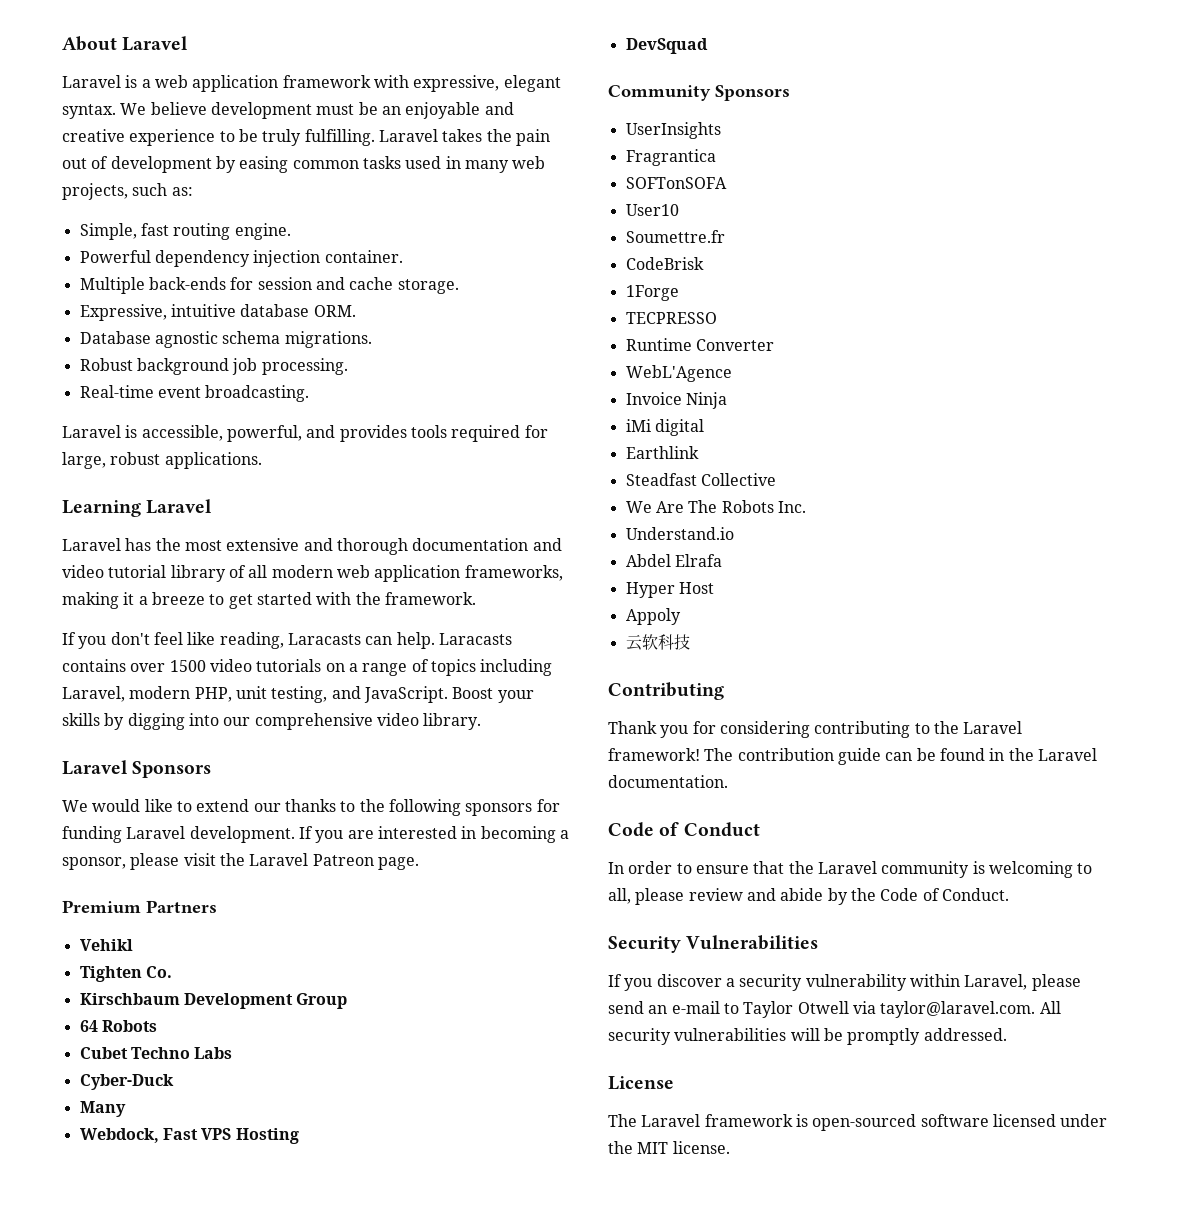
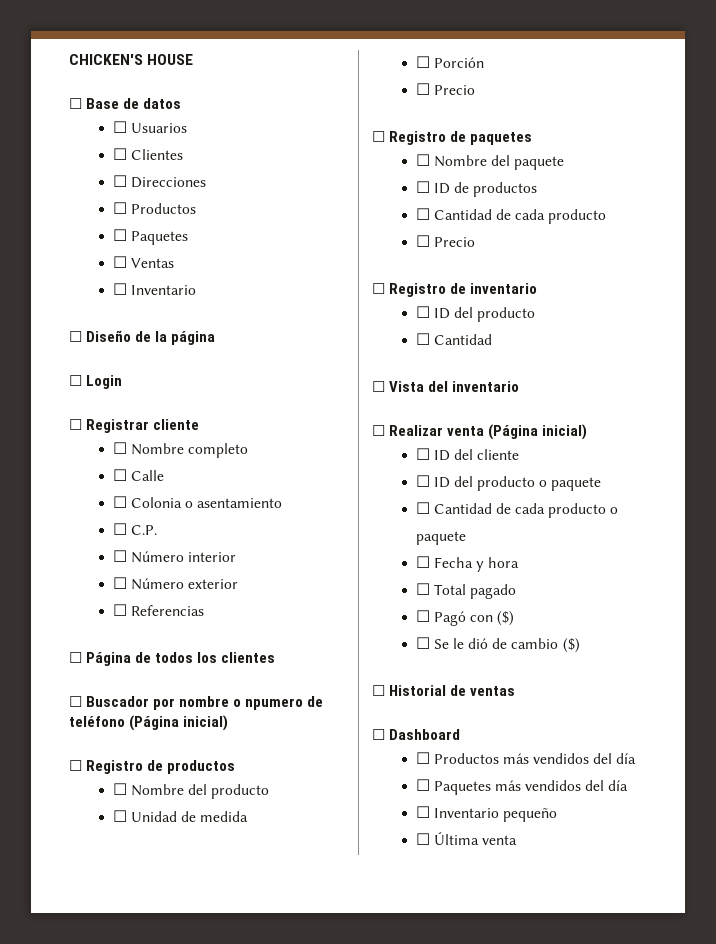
[62,36,189,51] [62,75,561,92] [62,102,514,119] [62,129,550,146] [62,156,546,173] [62,183,193,200] [79,223,291,240] [79,250,403,267] [79,277,459,294] [79,304,356,321] [79,331,372,348] [79,358,348,375] [79,385,310,402] [62,425,548,442] [62,452,262,469] [62,499,213,517] [62,538,562,555] [62,565,563,582] [62,592,476,609] [62,632,512,649] [62,659,553,676] [62,686,534,703] [62,713,482,730] [62,760,212,778] [62,799,560,816] [62,826,569,843] [62,853,419,870] [62,900,217,914] [79,939,133,951] [79,966,172,982] [79,993,348,1009] [79,1020,157,1032] [79,1047,233,1059] [79,1074,174,1090] [79,1101,126,1117] [79,1128,299,1144] [625,38,708,54] [608,85,790,101] [625,122,721,139] [625,149,716,166] [625,177,727,189] [625,204,679,216] [625,230,725,243] [625,257,704,270] [625,285,679,301] [625,312,717,324] [625,338,774,351] [625,365,732,382] [625,392,727,409] [625,419,704,436] [625,446,699,459] [625,473,776,486] [625,500,806,513] [625,527,734,540] [625,554,722,567] [625,582,714,598] [625,608,681,625] [625,634,690,651] [608,682,724,700] [608,721,1023,738] [608,748,1097,765] [608,775,728,788] [608,822,760,837] [608,861,1093,878] [608,888,1009,905] [608,935,819,953] [608,974,1081,991] [608,1001,1061,1018] [608,1028,1007,1045] [608,1076,674,1090] [608,1114,1108,1131] [608,1141,730,1154] About Laravel // Laravel is a web application framework with expressive, elegant syntax. We believe development must be an enjoyable and creative experience to be truly fulfilling. Laravel takes the pain out of development by easing common tasks used in many web projects, such as: // Simple, fast routing engine. // Powerful dependency injection container. // Multiple back-ends for session and cache storage. // Expressive, intuitive database ORM. // Database agnostic schema migrations. // Robust background job processing. // Real-time event broadcasting. // Laravel is accessible, powerful, and provides tools required for large, robust applications. // Learning Laravel // Laravel has the most extensive and thorough documentation and video tutorial library of all modern web application frameworks, making it a breeze to get started with the framework. // If you don't feel like reading, Laracasts can help. Laracasts contains over 1500 video tutorials on a range of topics including Laravel, modern PHP, unit testing, and JavaScript. Boost your skills by digging into our comprehensive video library. // Laravel Sponsors // We would like to extend our thanks to the following sponsors for funding Laravel development. If you are interested in becoming a sponsor, please visit the Laravel Patreon page. // Premium Partners // Vehikl // Tighten Co. // Kirschbaum Development Group // 64 Robots // Cubet Techno Labs // Cyber-Duck // Many // Webdock, Fast VPS Hosting // DevSquad // Community Sponsors // UserInsights // Fragrantica // SOFTonSOFA // User10 // Soumettre.fr // CodeBrisk // 1Forge // TECPRESSO // Runtime Converter // WebL'Agence // Invoice Ninja // iMi digital // Earthlink // Steadfast Collective // We Are The Robots Inc. // Understand.io // Abdel Elrafa // Hyper Host // Appoly // 云软科技 // Contributing // Thank you for considering contributing to the Laravel framework! The contribution guide can be found in the Laravel documentation. // Code of Conduct // In order to ensure that the Laravel community is welcoming to all, please review and abide by the Code of Conduct. // Security Vulnerabilities // If you discover a security vulnerability within Laravel, please send an e-mail to Taylor Otwell via taylor@laravel.com. All security vulnerabilities will be promptly addressed. // License // The Laravel framework is open-sourced software licensed under the MIT license. -> [69,54,194,65] [69,98,182,109] [112,121,187,133] [112,148,183,160] [112,175,206,188] [112,202,196,214] [112,229,188,245] [112,256,174,268] [112,283,196,295] [69,330,216,345] [69,375,123,389] [69,419,200,433] [112,442,248,458] [112,469,164,481] [112,496,283,508] [112,523,157,535] [112,550,236,563] [112,577,238,590] [112,604,204,616] [69,652,276,666] [69,696,324,710] [69,715,229,731] [69,760,236,774] [112,783,270,799] [112,810,249,822] [415,56,484,68] [415,83,475,95] [372,131,533,145] [415,154,565,170] [415,181,538,197] [415,208,607,224] [415,235,475,247] [372,283,538,297] [415,306,536,322] [415,333,492,345] [372,381,520,392] [372,424,588,440] [415,448,520,461] [415,475,602,491] [415,502,619,518] [415,531,466,545] [415,556,520,572] [415,583,516,599] [415,610,515,626] [415,637,580,653] [372,685,516,696] [372,729,461,740] [415,752,637,764] [415,779,629,795] [415,806,557,822] [415,832,517,845] CHICKEN'S HOUSE // ☐ Base de datos // ☐ Usuarios // ☐ Clientes // ☐ Direcciones // ☐ Productos // ☐ Paquetes // ☐ Ventas // ☐ Inventario // ☐ Diseño de la página // ☐ Login // ☐ Registrar cliente // ☐ Nombre completo // ☐ Calle // ☐ Colonia o asentamiento // ☐ C.P. // ☐ Número interior // ☐ Número exterior // ☐ Referencias // ☐ Página de todos los clientes // ☐ Buscador por nombre o npumero de teléfono (Página inicial) // ☐ Registro de productos // ☐ Nombre del producto // ☐ Unidad de medida // ☐ Porción // ☐ Precio // ☐ Registro de paquetes // ☐ Nombre del paquete // ☐ ID de productos // ☐ Cantidad de cada producto // ☐ Precio // ☐ Registro de inventario // ☐ ID del producto // ☐ Cantidad // ☐ Vista del inventario // ☐ Realizar venta (Página inicial) // ☐ ID del cliente // ☐ ID del producto o paquete // ☐ Cantidad de cada producto o paquete // ☐ Fecha y hora // ☐ Total pagado // ☐ Pagó con ($) // ☐ Se le dió de cambio ($) // ☐ Historial de ventas // ☐ Dashboard // ☐ Productos más vendidos del día // ☐ Paquetes más vendidos del día // ☐ Inventario pequeño // ☐ Última venta

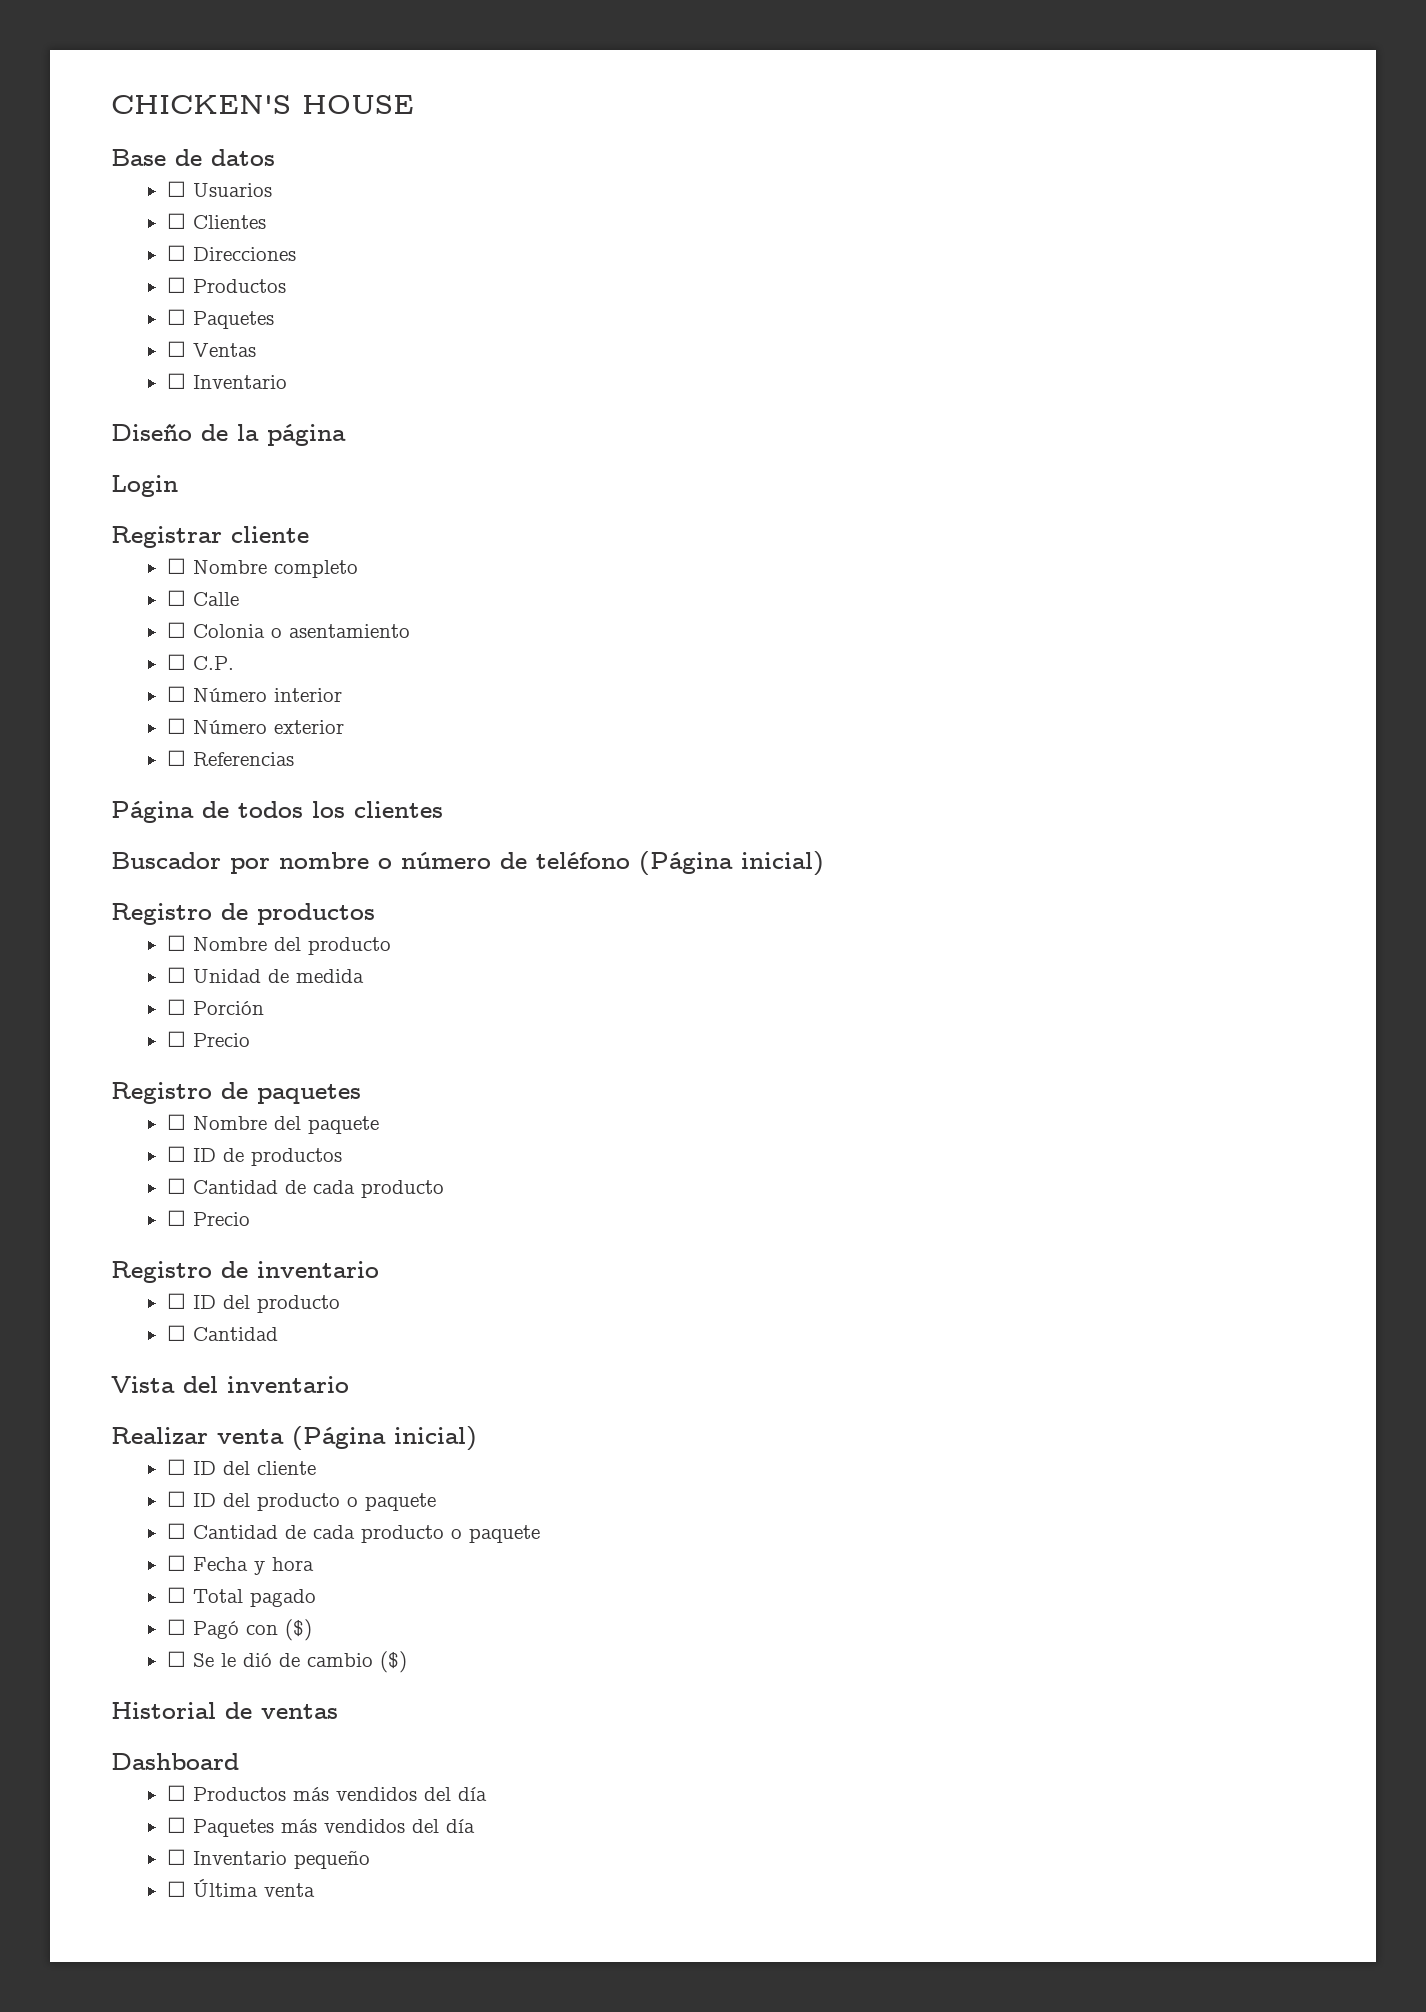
[69,98,82,109] ☐ -> (414, 104) none
[69,331,82,342] ☐ -> (287, 382) none
[69,375,82,386] ☐ -> (346, 435) none
[69,419,82,430] ☐ -> (178, 486) none
[69,652,82,663] ☐ -> (294, 759) none
[69,696,82,707] ☐ -> (443, 809) none
[245,698,304,710] npumero -> [401,852,491,869] número
[69,760,82,771] ☐ -> (824, 863) none
[372,131,385,142] ☐ -> (250, 1040) none
[372,283,385,294] ☐ -> (250, 1219) none
[372,381,385,392] ☐ -> (278, 1334) none
[372,425,385,436] ☐ -> (349, 1384) none
[372,685,385,696] ☐ -> (407, 1662) none
[372,729,385,740] ☐ -> (338, 1711) none

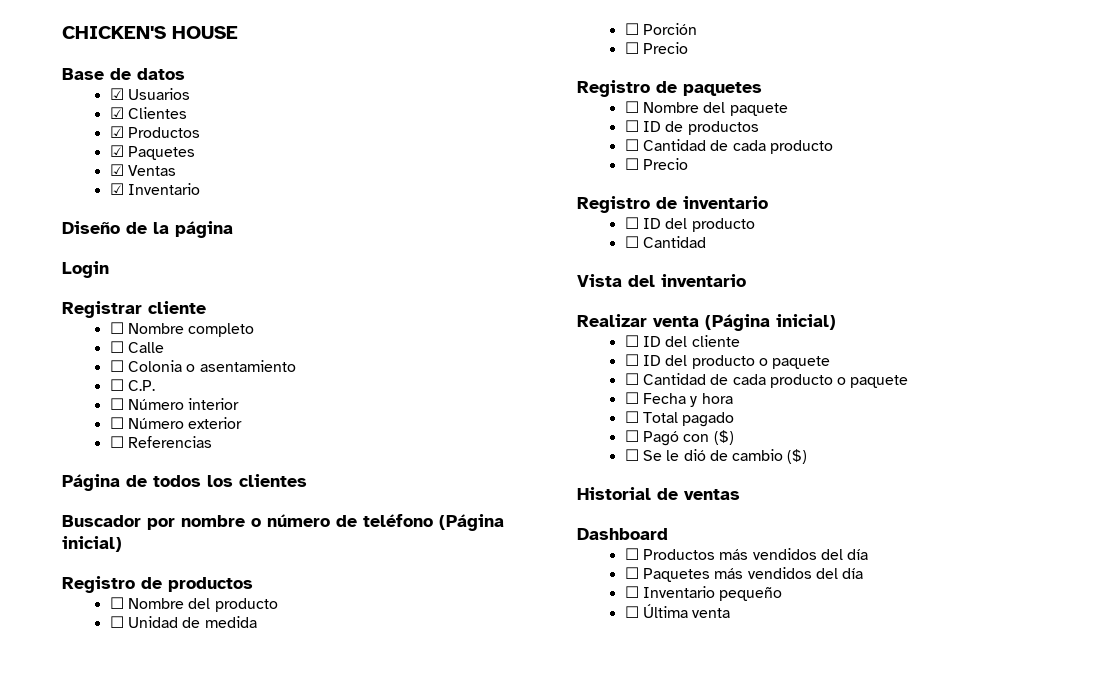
[166,181,186,197] ☐ -> [109,88,124,100] ☑
[166,213,186,229] ☐ -> [109,107,124,119] ☑
[166,245,296,261] [166,277,186,293] ☐ Direcciones // ☐ -> [109,126,124,138] ☑
[166,309,186,325] ☐ -> [109,145,124,157] ☑
[166,341,186,357] ☐ -> [109,164,124,176] ☑
[166,373,186,389] ☐ -> [109,183,124,195] ☑

